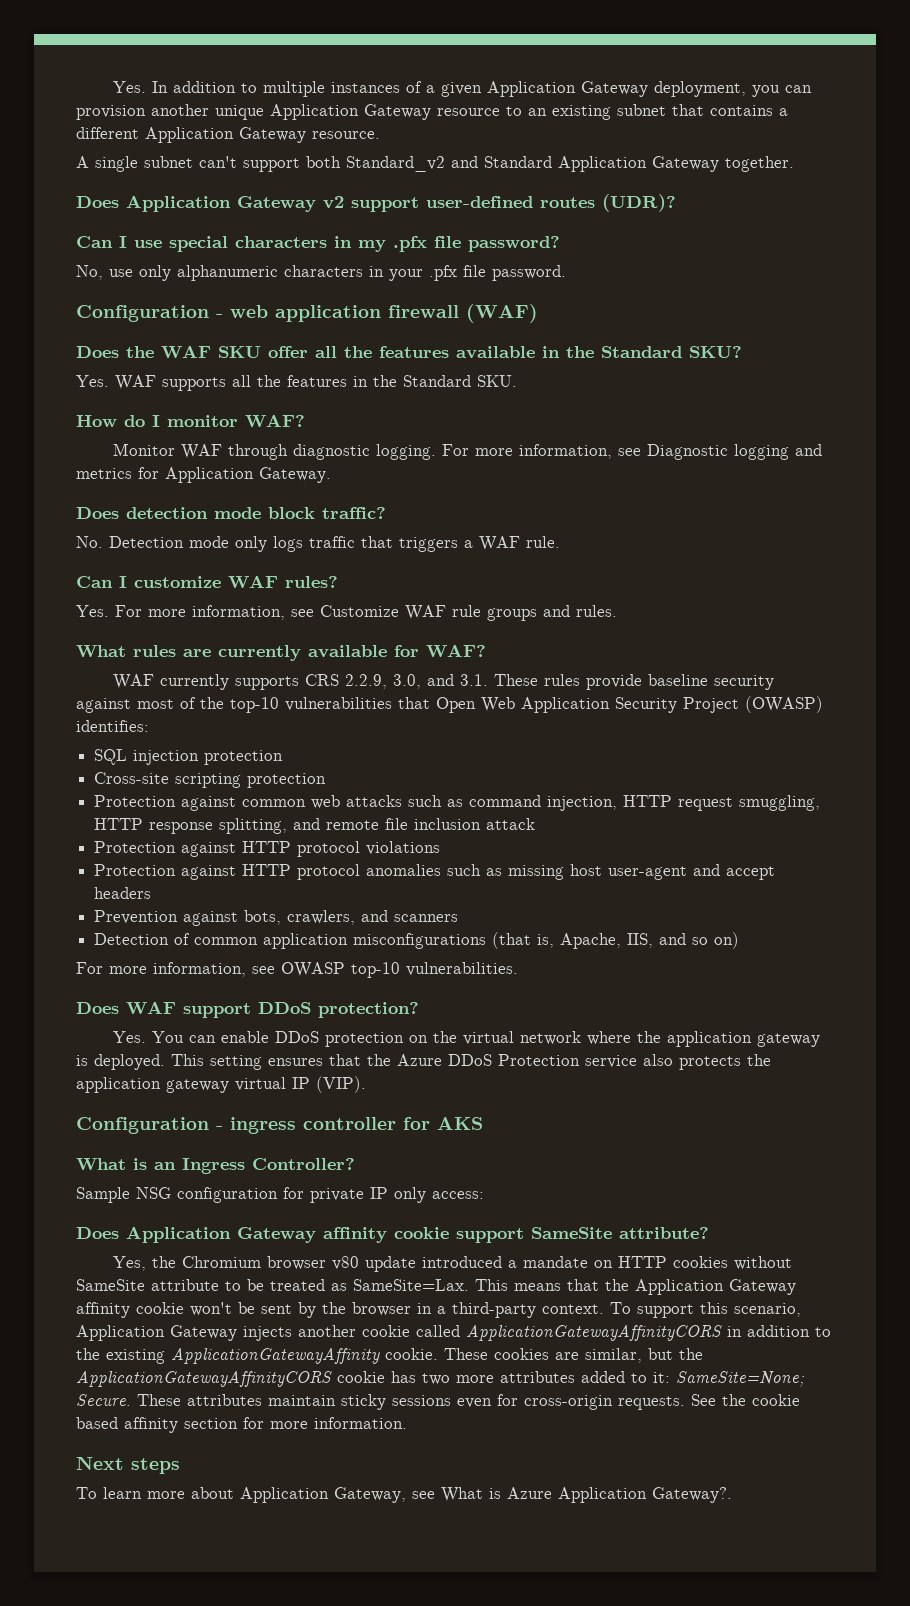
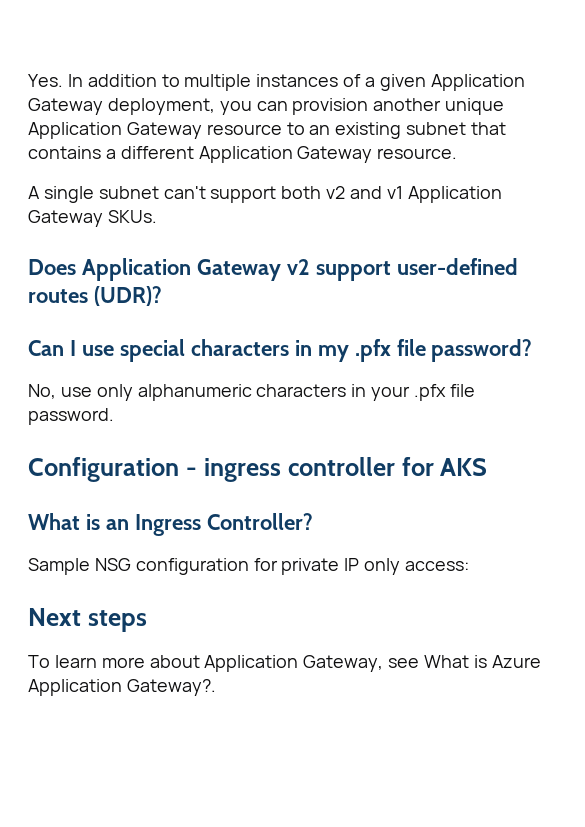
[346,156,794,172] Standard_v2 and Standard Application Gateway together. -> [326,186,502,203] [28,210,157,227] v2 and v1 Application Gateway SKUs.
[76,304,538,323] [76,345,742,359] [76,375,517,391] [76,414,305,428] [113,443,823,460] [76,467,331,483] [76,507,386,519] [76,536,560,552] [76,575,338,589] [76,605,617,621] [76,644,486,661] [113,674,775,690] [76,696,823,713] [76,720,149,732] [94,749,284,765] [94,772,327,788] [94,795,821,811] [94,818,536,834] [94,841,441,857] [94,864,776,880] [94,887,152,899] [94,910,459,926] [94,932,740,949] [76,962,518,978] [76,1001,419,1018] [113,1031,821,1047] [76,1054,771,1070] [76,1076,366,1093] // Configuration - web application firewall (WAF) // Does the WAF SKU offer all the features available in the Standard SKU? // Yes. WAF supports all the features in the Standard SKU. // How do I monitor WAF? // Monitor WAF through diagnostic logging. For more information, see Diagnostic logging and metrics for Application Gateway. // Does detection mode block traffic? // No. Detection mode only logs traffic that triggers a WAF rule. // Can I customize WAF rules? // Yes. For more information, see Customize WAF rule groups and rules. // What rules are currently available for WAF? // WAF currently supports CRS 2.2.9, 3.0, and 3.1. These rules provide baseline security against most of the top-10 vulnerabilities that Open Web Application Security Project (OWASP) identifies: // SQL injection protection // Cross-site scripting protection // Protection against common web attacks such as command injection, HTTP request smuggling, HTTP response splitting, and remote file inclusion attack // Protection against HTTP protocol violations // Protection against HTTP protocol anomalies such as missing host user-agent and accept headers // Prevention against bots, crawlers, and scanners // Detection of common application misconfigurations (that is, Apache, IIS, and so on) // For more information, see OWASP top-10 vulnerabilities. // Does WAF support DDoS protection? // Yes. You can enable DDoS protection on the virtual network where the application gateway is deployed. This setting ensures that the Azure DDoS Protection service also protects the application gateway virtual IP (VIP). -> (114, 416) none
[76,1226,709,1243] [113,1256,793,1272] [76,1279,796,1295] [76,1302,801,1318] [76,1325,831,1341] [76,1348,703,1364] [76,1371,805,1387] [76,1394,800,1410] [76,1417,407,1433] // Does Application Gateway affinity cookie support SameSite attribute? // Yes, the Chromium browser v80 update introduced a mandate on HTTP cookies without SameSite attribute to be treated as SameSite=Lax. This means that the Application Gateway affinity cookie won't be sent by the browser in a third-party context. To support this scenario, Application Gateway injects another cookie called ApplicationGatewayAffinityCORS in addition to the existing ApplicationGatewayAffinity cookie. These cookies are similar, but the ApplicationGatewayAffinityCORS cookie has two more attributes added to it: SameSite=None; Secure. These attributes maintain sticky sessions even for cross-origin requests. See the cookie based affinity section for more information. -> (470, 566) none

